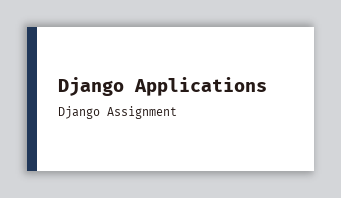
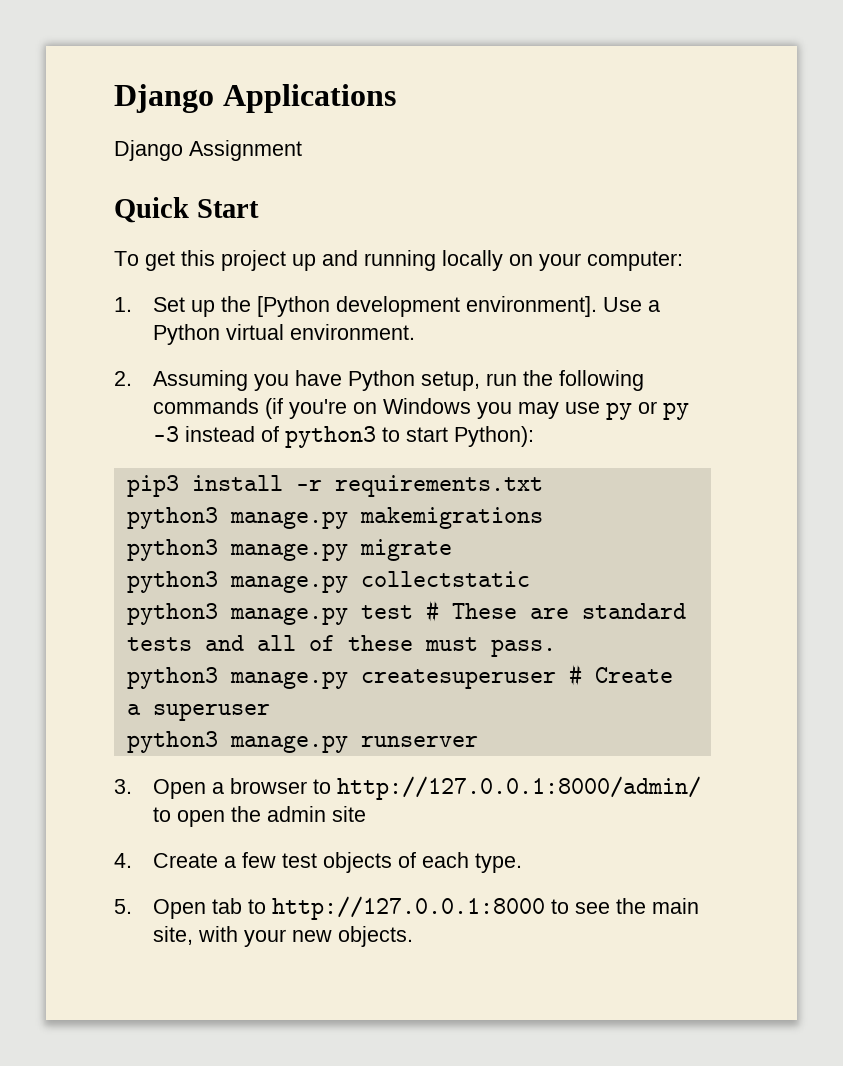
(177, 112) none -> [114,197,259,223] [114,250,683,271] [114,296,661,317] [153,324,416,345] [114,370,645,391] [153,398,690,420] [153,426,535,448] [126,475,543,497] [126,507,543,529] [126,539,452,561] [126,571,530,593] [126,600,686,625] [126,635,556,657] [126,664,673,689] [126,703,270,721] [126,731,478,753] [114,776,702,800] [153,806,367,827] [114,852,523,873] [114,896,700,920] [153,926,414,947] // Quick Start // To get this project up and running locally on your computer: // 1. Set up the [Python development environment]. Use a Python virtual environment. // 2. Assuming you have Python setup, run the following commands (if you're on Windows you may use py or py -3 instead of python3 to start Python): // pip3 install -r requirements.txt // python3 manage.py makemigrations // python3 manage.py migrate // python3 manage.py collectstatic // python3 manage.py test # These are standard tests and all of these must pass. // python3 manage.py createsuperuser # Create a superuser // python3 manage.py runserver // 3. Open a browser to http://127.0.0.1:8000/admin/ to open the admin site // 4. Create a few test objects of each type. // 5. Open tab to http://127.0.0.1:8000 to see the main site, with your new objects.

